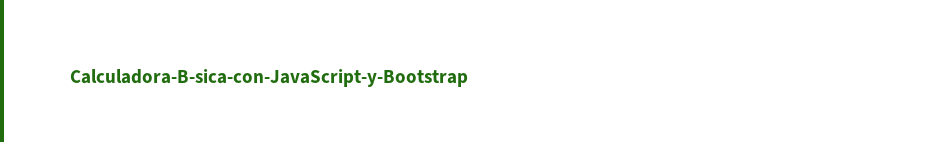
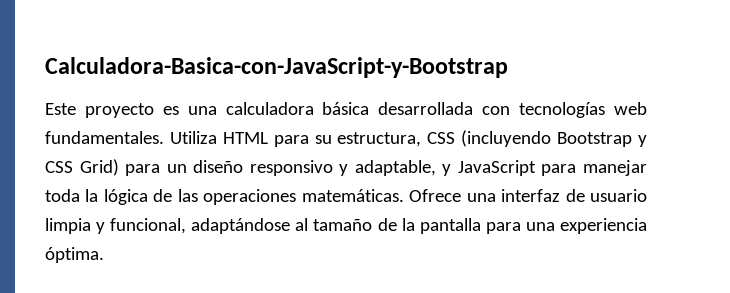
[70,69,468,87] Calculadora-B-sica-con-JavaScript-y-Bootstrap -> [45,57,508,78] [45,102,647,118] [45,130,647,147] [45,159,647,176] [45,189,647,205] [45,218,647,234] [45,247,104,263] Calculadora-Basica-con-JavaScript-y-Bootstrap // Este proyecto es una calculadora básica desarrollada con tecnologías web fundamentales. Utiliza HTML para su estructura, CSS (incluyendo Bootstrap y CSS Grid) para un diseño responsivo y adaptable, y JavaScript para manejar toda la lógica de las operaciones matemáticas. Ofrece una interfaz de usuario limpia y funcional, adaptándose al tamaño de la pantalla para una experiencia óptima.

